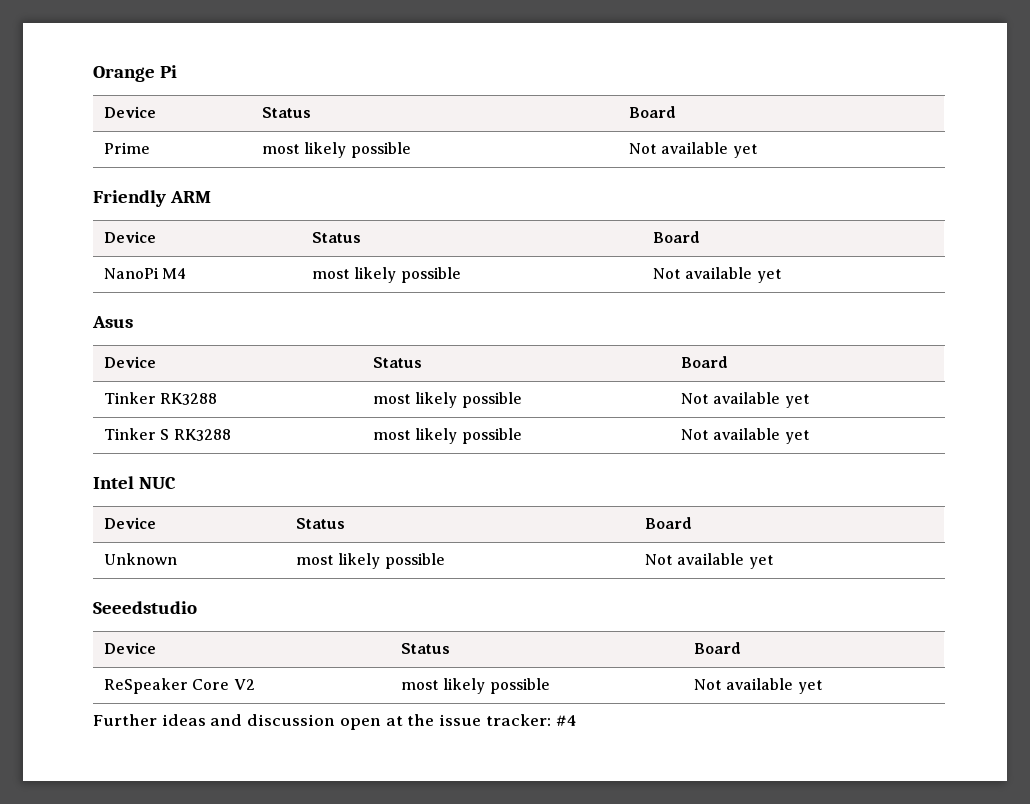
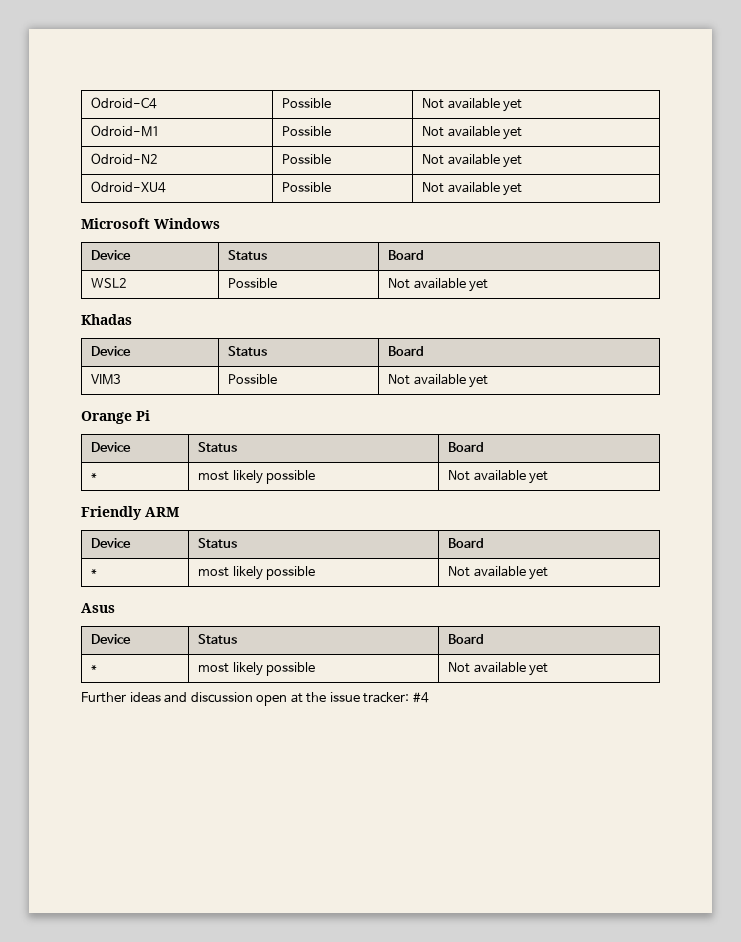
(93, 74) none -> [91,97,158,109] [282,98,332,108] [422,98,523,112] [91,125,161,137] [282,126,332,136] [422,126,523,140] [91,153,159,164] [282,154,332,164] [422,154,523,168] [91,181,167,193] [282,182,332,192] [422,182,523,196] [81,218,220,229] [91,250,132,260] [228,250,268,260] [388,250,425,260] [91,278,128,288] [228,278,278,288] [388,278,489,292] [81,314,132,325] [91,346,132,356] [228,346,268,356] [388,346,425,356] [91,374,122,385] [228,374,278,384] [388,374,489,388] Odroid-C4 | Possible | Not available yet // Odroid-M1 | Possible | Not available yet // Odroid-N2 | Possible | Not available yet // Odroid-XU4 | Possible | Not available yet // Microsoft Windows // Device | Status | Board // WSL2 | Possible | Not available yet // Khadas // Device | Status | Board // VIM3 | Possible | Not available yet //
[104,142,151,154] Prime -> [91,473,98,480] *
[104,267,187,279] NanoPi M4 -> [91,569,98,576] *
[104,392,218,405] [373,392,522,408] [681,392,810,408] [104,428,231,441] [373,428,522,444] [681,428,810,444] [93,476,176,489] [104,517,157,529] [296,518,346,529] [645,517,693,529] [104,553,178,565] [296,553,445,569] [645,553,774,569] [93,601,197,614] [104,642,157,654] [401,643,451,654] [694,642,742,654] [104,678,255,694] Tinker RK3288 | most likely possible | Not available yet // Tinker S RK3288 | most likely possible | Not available yet // Intel NUC // Device | Status | Board // Unknown | most likely possible | Not available yet // Seeedstudio // Device | Status | Board // ReSpeaker Core V2 -> [91,665,98,672] *

